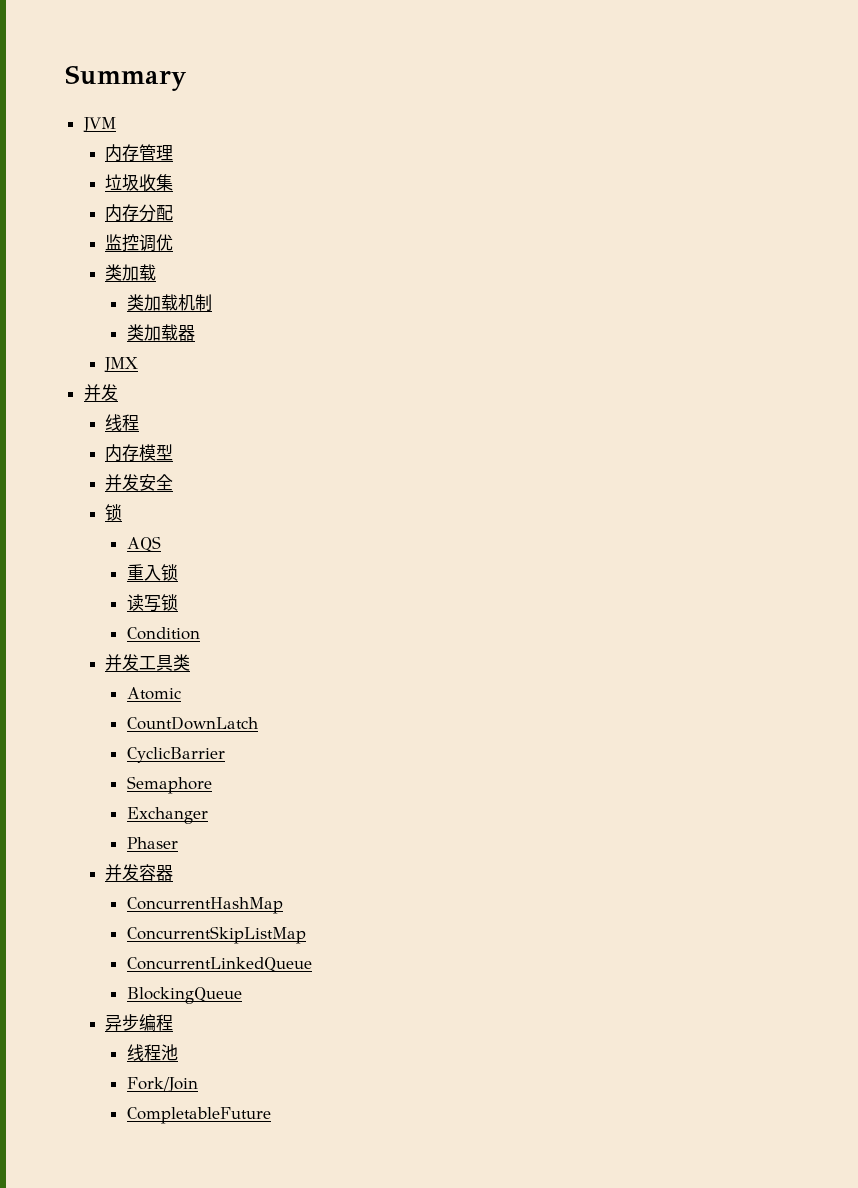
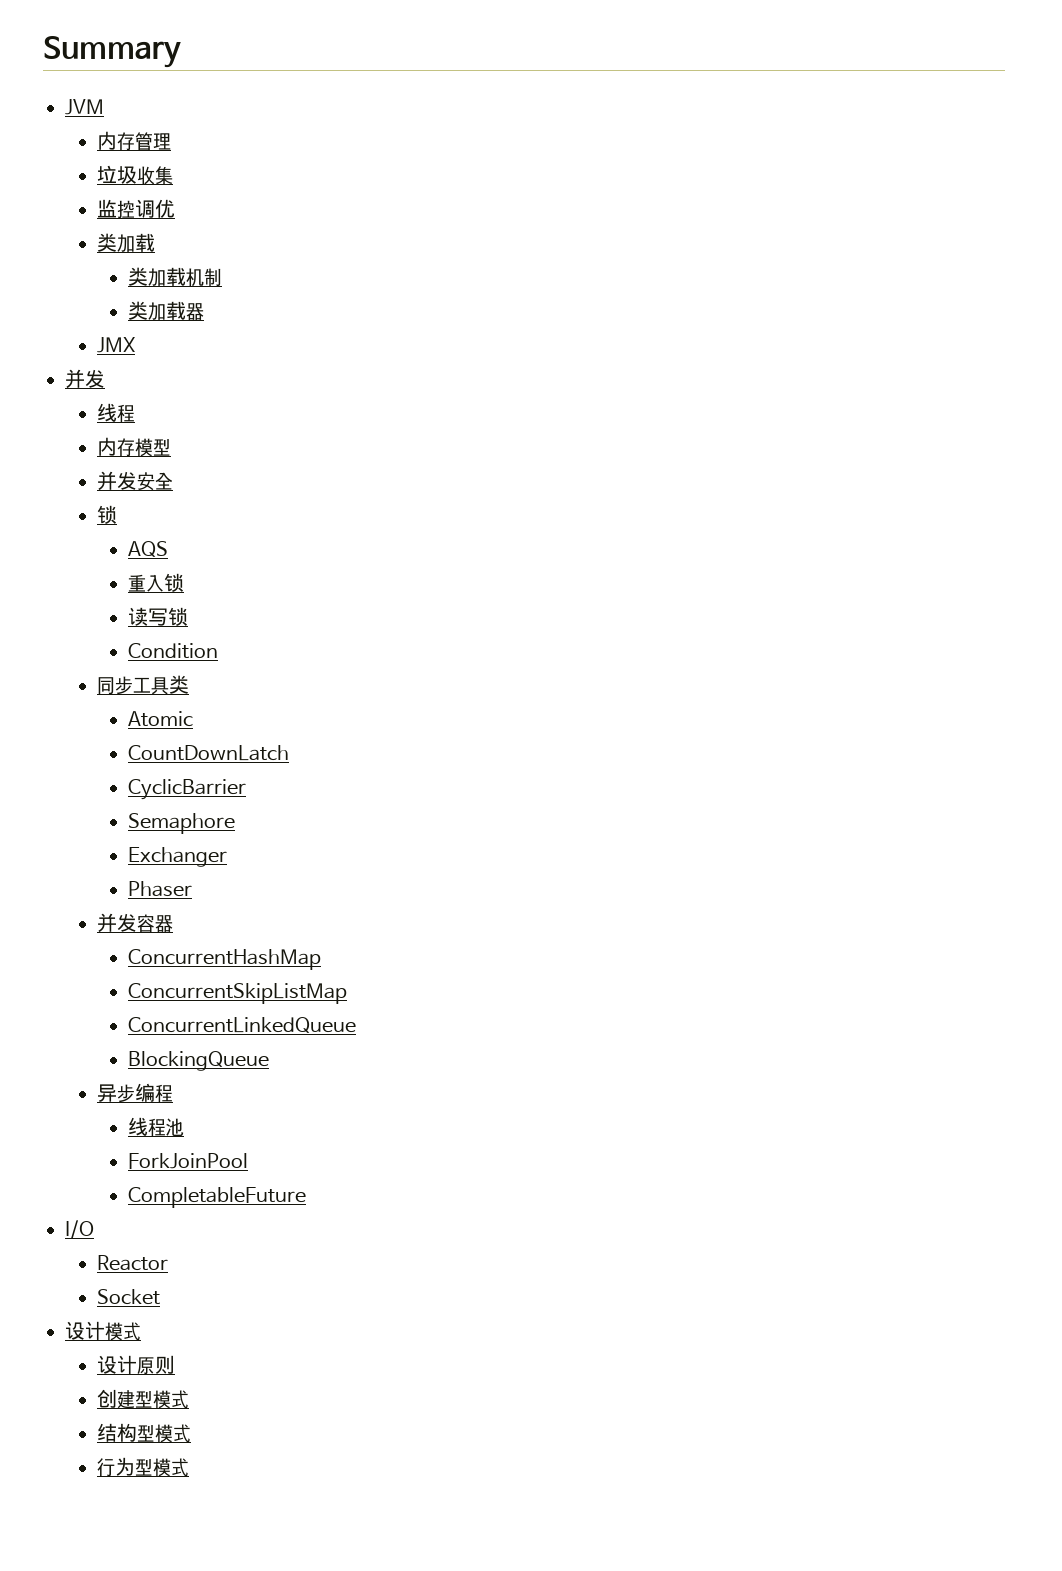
[105,204,174,222] // 内存分配 -> (173, 175) none
[105,654,140,671] 并发 -> [96,676,133,695] 同步
[126,1077,198,1092] Fork/Join -> [128,1153,249,1169] ForkJoinPool
(271, 1115) none -> [65,1220,94,1239] [96,1255,168,1271] [96,1289,160,1305] [65,1321,141,1341] [96,1355,175,1375] [96,1389,189,1409] [96,1423,191,1443] [96,1457,189,1477] // I/O // Reactor // Socket // 设计模式 // 设计原则 // 创建型模式 // 结构型模式 // 行为型模式

